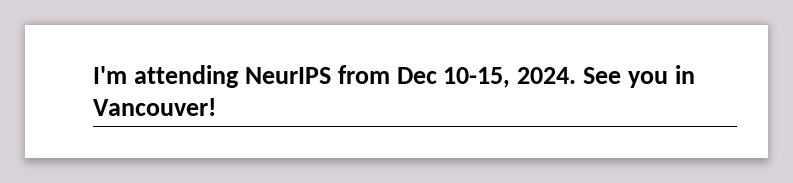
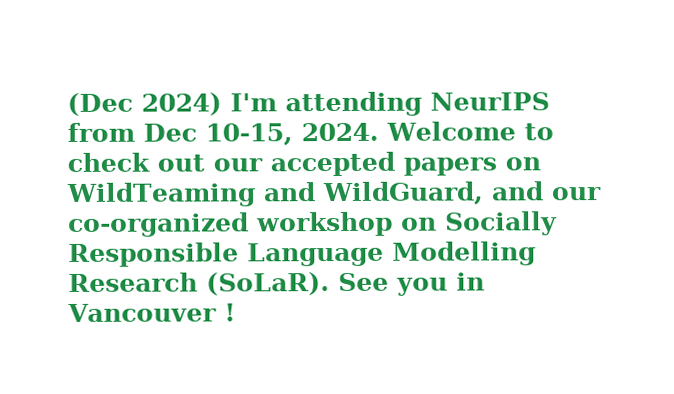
(93, 75) none -> [67,92,222,116] (Dec 2024)
(577, 75) none -> [386,121,554,141] [67,151,541,177] [66,181,602,207] [68,211,558,237] [68,241,536,267] [68,272,330,296] Welcome to check out our accepted papers on WildTeaming and WildGuard, and our co-organized workshop on Socially Responsible Language Modelling Research (SoLaR).
[93,98,216,116] Vancouver! -> [67,303,236,322] Vancouver !

